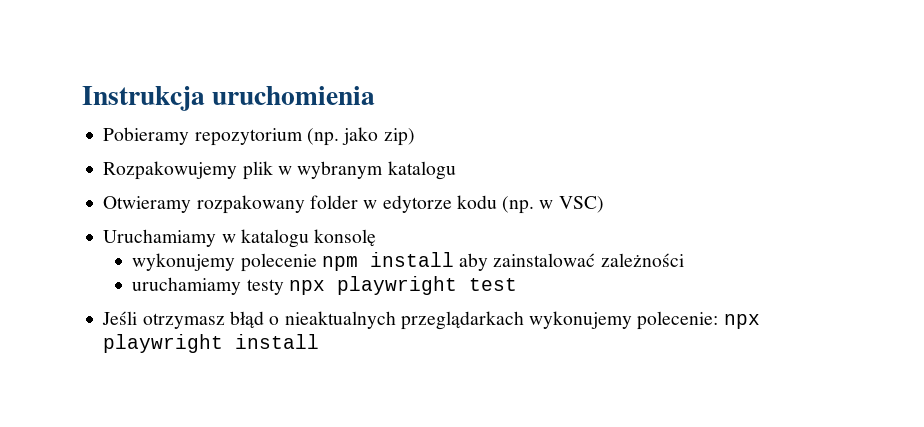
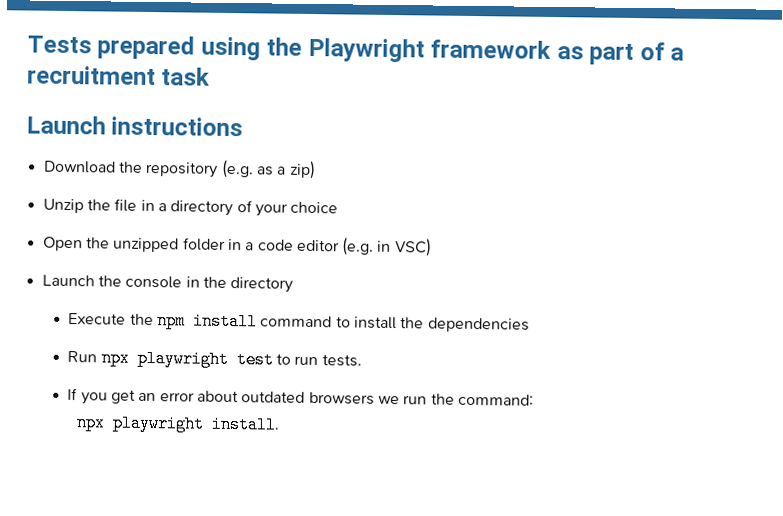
[82,86,376,111] [103,127,415,146] [103,161,456,180] [103,195,604,214] [103,229,377,248] [132,252,684,272] [132,276,517,295] [102,311,760,330] [103,334,320,353] Instrukcja uruchomienia // Pobieramy repozytorium (np. jako zip) // Rozpakowujemy plik w wybranym katalogu // Otwieramy rozpakowany folder w edytorze kodu (np. w VSC) // Uruchamiamy w katalogu konsolę // wykonujemy polecenie npm install aby zainstalować zależności // uruchamiamy testy npx playwright test // Jeśli otrzymasz błąd o nieaktualnych przeglądarkach wykonujemy polecenie: npx playwright install -> [27,35,685,65] [27,65,211,86] [26,115,244,137] [43,159,316,180] [42,198,339,217] [42,236,432,257] [41,274,294,293] [68,312,530,333] [67,349,362,369] [67,387,534,406] [75,414,280,434] Tests prepared using the Playwright framework as part of a recruitment task // Launch instructions // Download the repository (e.g. as a zip) // Unzip the file in a directory of your choice // Open the unzipped folder in a code editor (e.g. in VSC) // Launch the console in the directory // Execute the npm install command to install the dependencies // Run npx playwright test to run tests. // If you get an error about outdated browsers we run the command: // npx playwright install.

